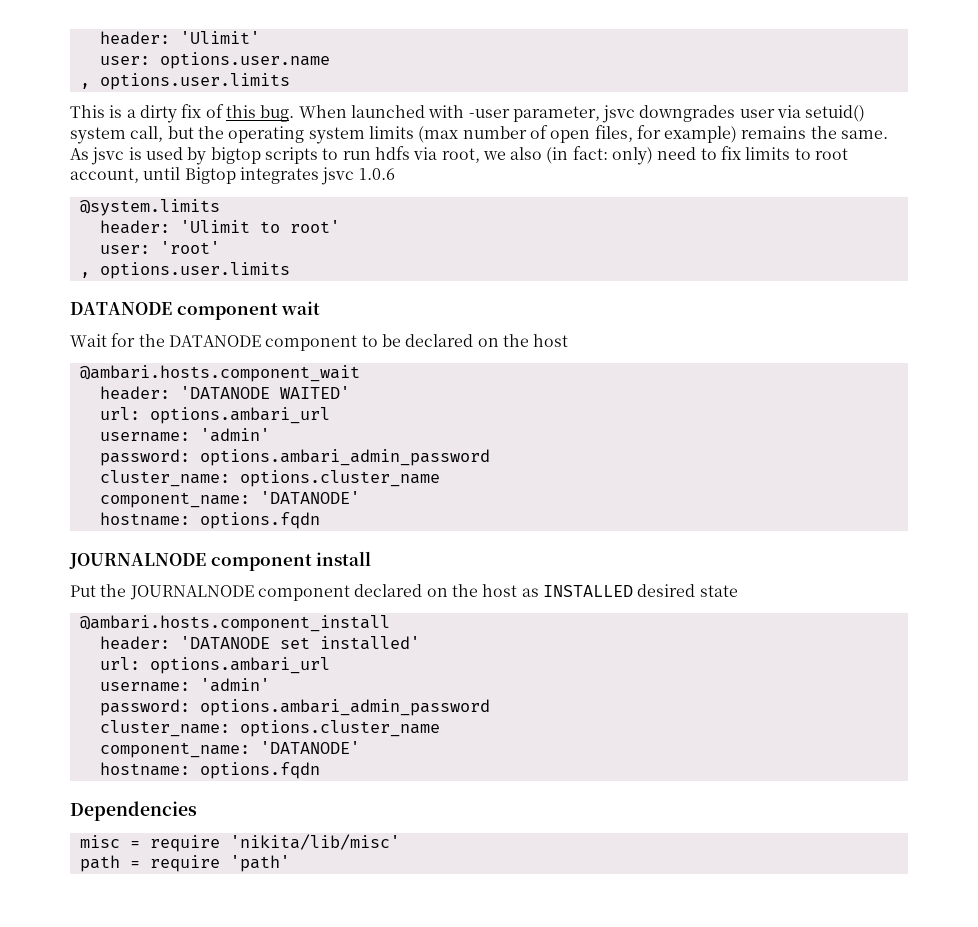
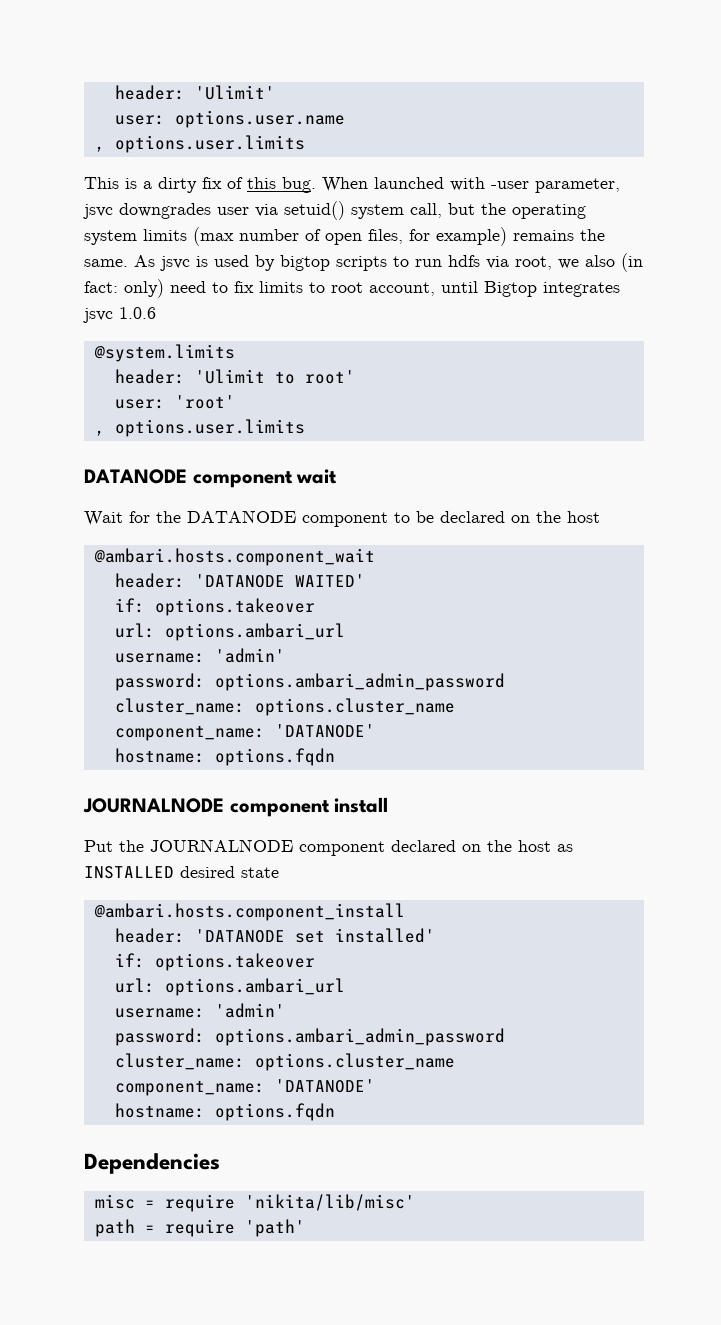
(350, 392) none -> [114,598,315,616] // if: options.takeover
(420, 643) none -> [114,953,315,971] // if: options.takeover

